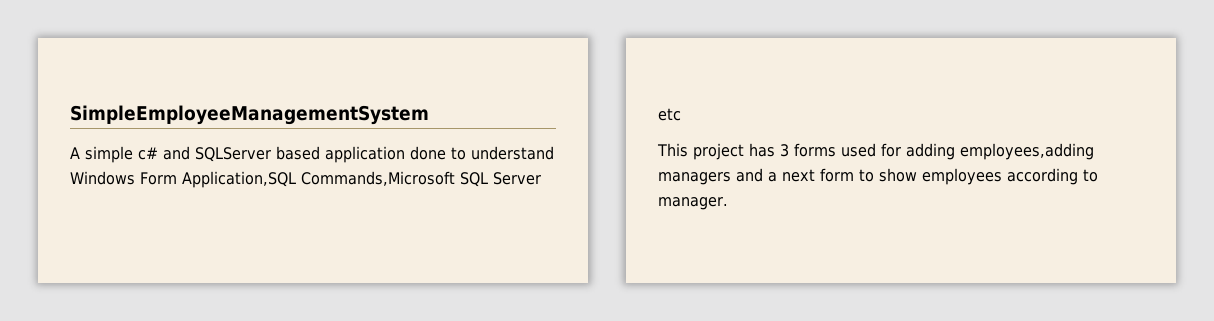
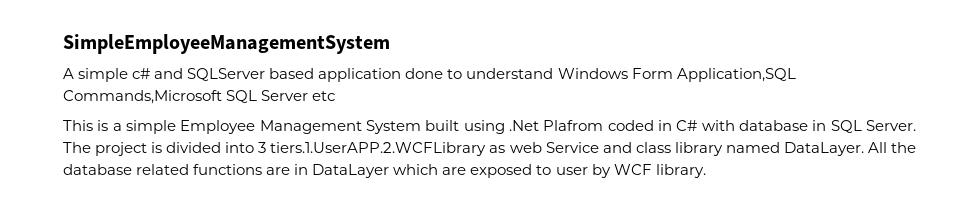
[693,143,1094,160] [658,168,1098,185] [658,197,728,210] project has 3 forms used for adding employees,adding managers and a next form to show employees according to manager. -> [97,120,917,134] [63,142,916,156] [63,164,706,178] is a simple Employee Management System built using .Net Plafrom coded in C# with database in SQL Server. The project is divided into 3 tiers.1.UserAPP.2.WCFLibrary as web Service and class library named DataLayer. All the database related functions are in DataLayer which are exposed to user by WCF library.

